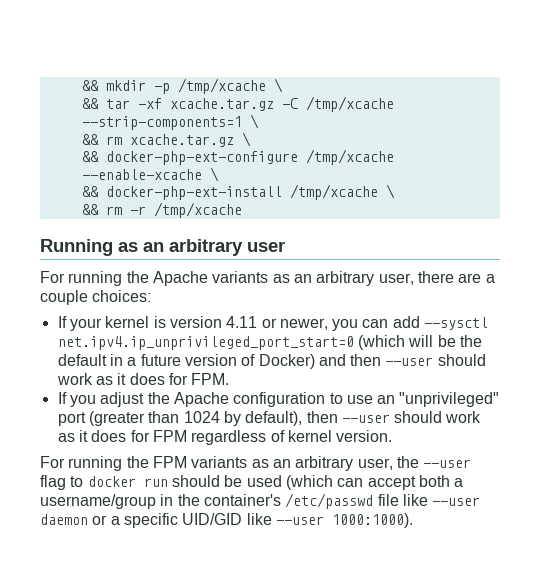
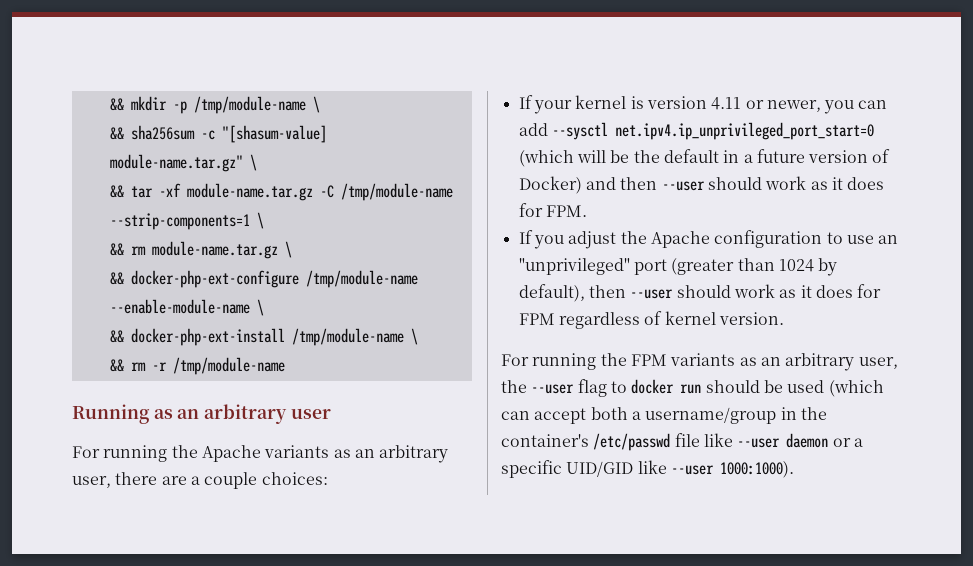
[177,78,266,94] /tmp/xcache -> [193,96,320,114] [109,125,327,143] [109,154,243,172] /tmp/module-name \ // && sha256sum -c "[shasum-value] module-name.tar.gz"
[169,96,394,112] xcache.tar.gz -C /tmp/xcache -> [186,183,453,201] module-name.tar.gz -C /tmp/module-name
[129,134,234,147] xcache.tar.gz -> [151,241,278,259] module-name.tar.gz
[305,149,394,165] [81,169,202,180] /tmp/xcache --enable-xcache -> [305,270,418,288] [109,299,250,314] /tmp/module-name --enable-module-name
[289,184,378,200] /tmp/xcache -> [291,328,404,346] /tmp/module-name
[153,202,242,218] /tmp/xcache -> [172,357,285,375] /tmp/module-name

